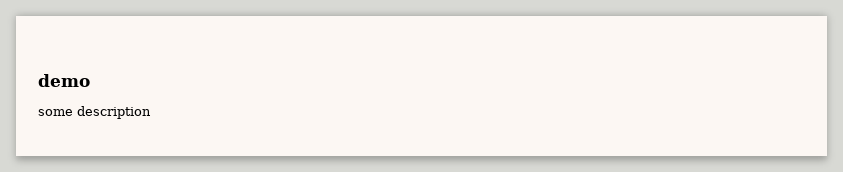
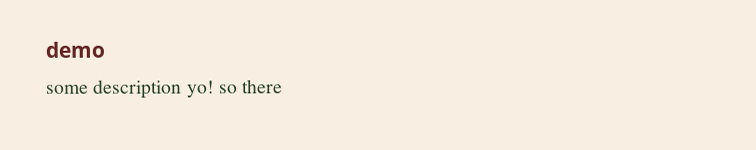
(151, 112) none -> [186,79,284,98] yo! so there

